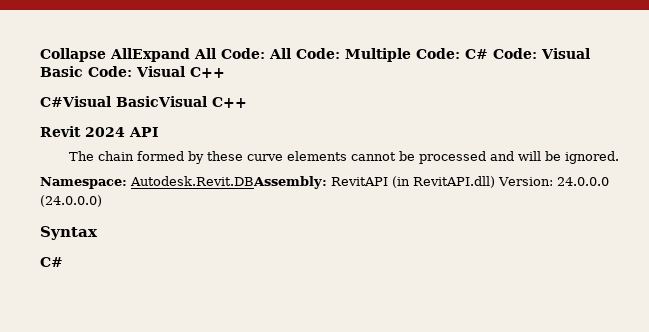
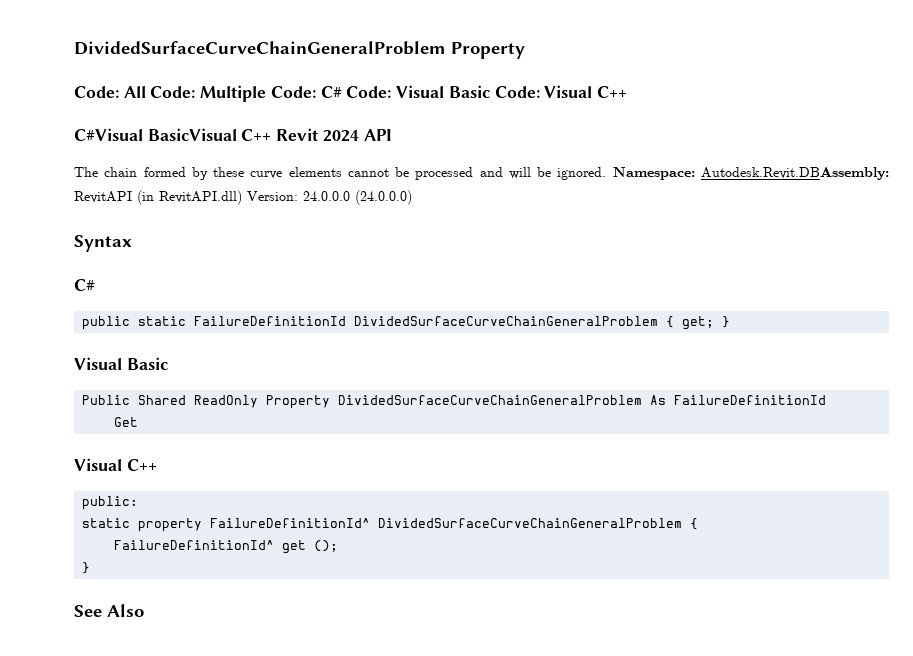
[40,48,216,62] Collapse AllExpand All -> [74,41,525,59] DividedSurfaceCurveChainGeneralProblem Property //
(247, 102) // -> (272, 135) none
(620, 157) // -> (607, 173) none
(63, 262) none -> [82,316,731,330] [74,357,168,370] [82,395,827,409] [114,417,139,427] [74,458,157,471] [82,496,139,510] [82,518,699,532] [114,540,339,554] [82,562,91,574] [74,604,144,617] // public static FailureDefinitionId DividedSurfaceCurveChainGeneralProblem { get; } // Visual Basic // Public Shared ReadOnly Property DividedSurfaceCurveChainGeneralProblem As FailureDefinitionId // Get // Visual C++ // public: // static property FailureDefinitionId^ DividedSurfaceCurveChainGeneralProblem { // FailureDefinitionId^ get (); // } // See Also

